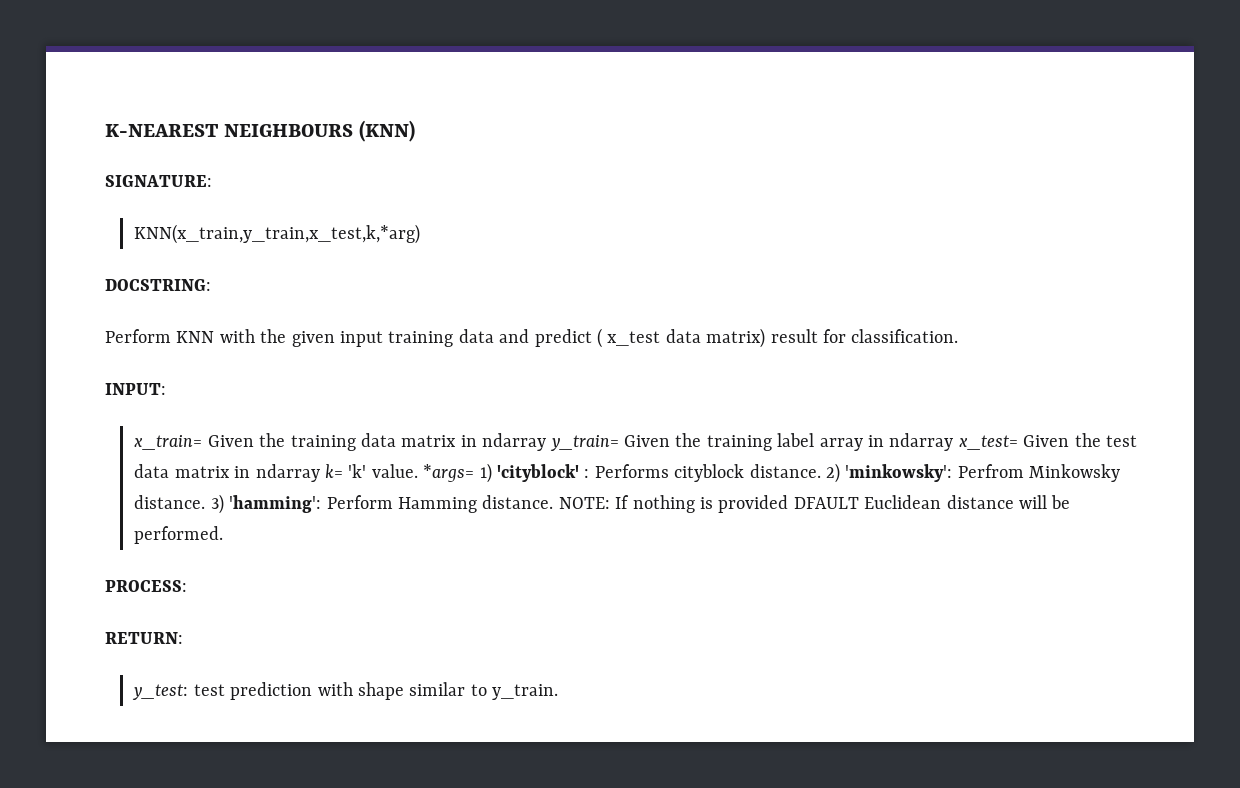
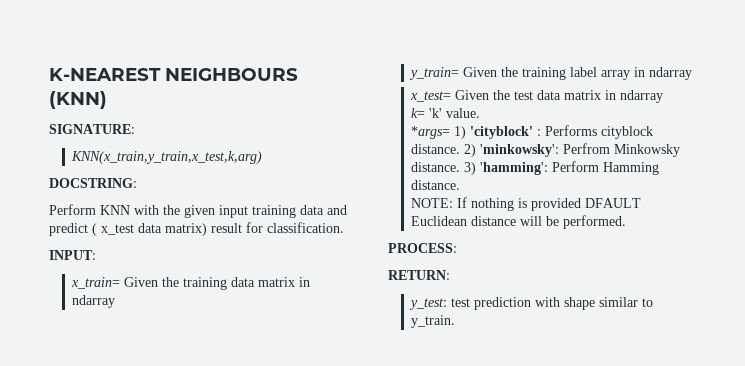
[134,224,421,244] KNN(x_train,y_train,x_test,k,*arg) -> [71,151,263,164] KNN(x_train,y_train,x_test,k,arg)
(547, 442) none -> (116, 301) //
(954, 442) none -> (693, 73) //
(320, 473) none -> (664, 96) //
(418, 471) none -> (481, 113) //
(554, 502) none -> (461, 185) //

